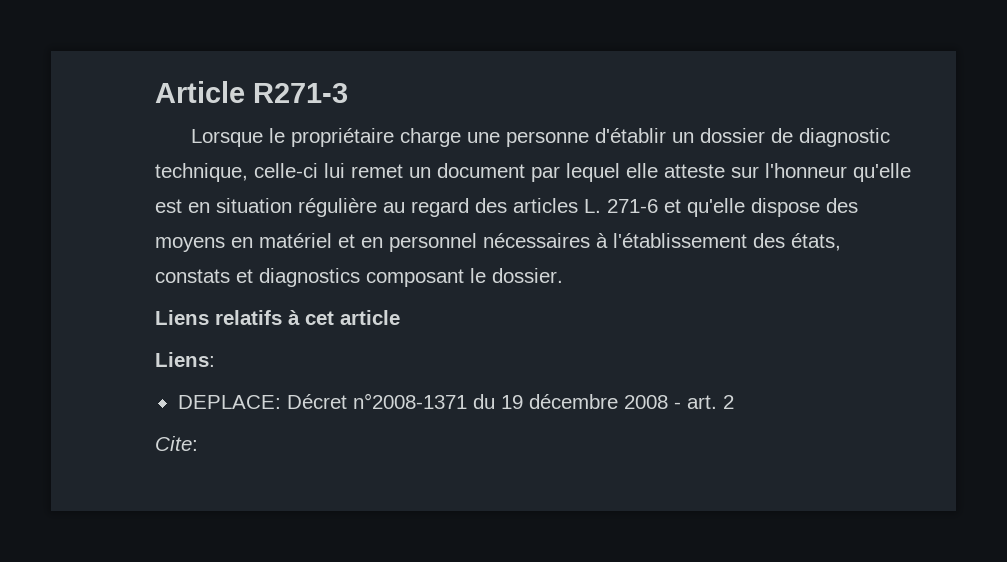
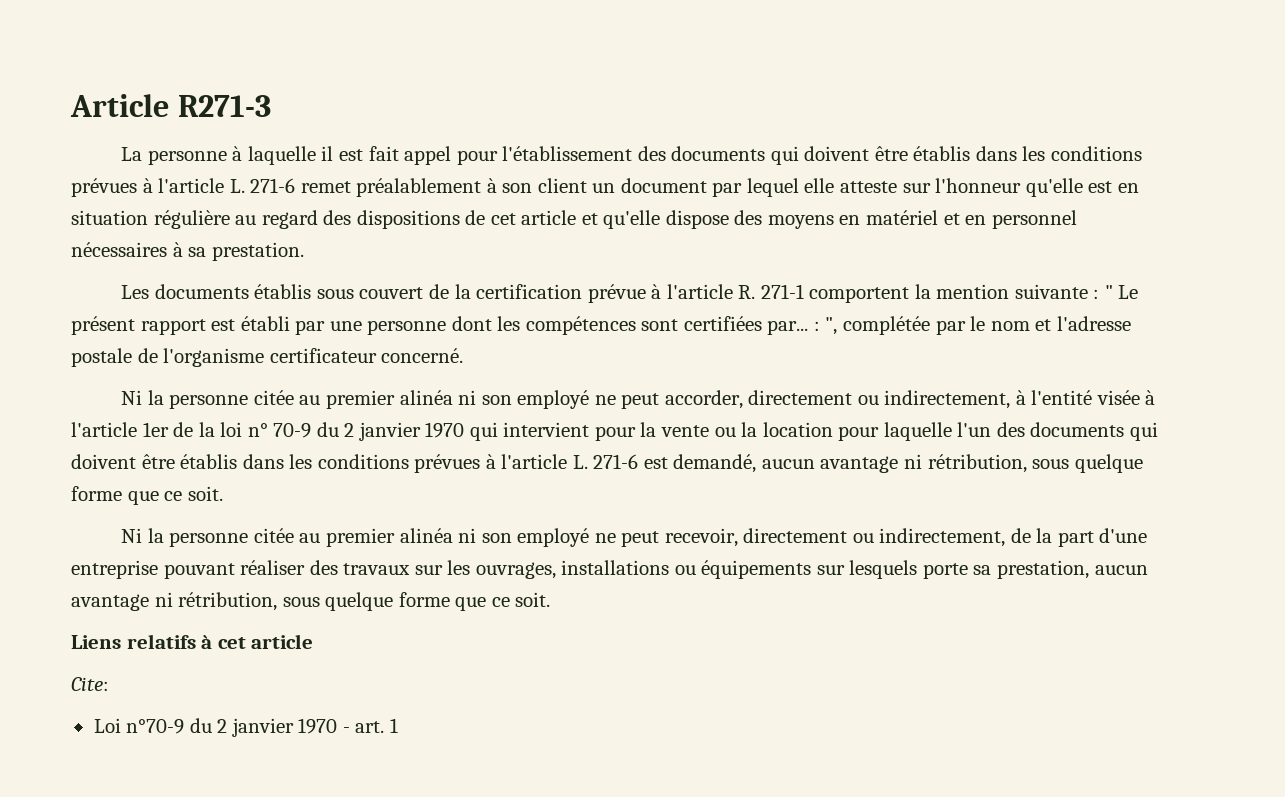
[191,128,891,147] [155,163,403,182] Lorsque le propriétaire charge une personne d'établir un dossier de diagnostic technique, celle-ci lui remet -> [121,146,1142,165] [71,178,587,197] La personne à laquelle il est fait appel pour l'établissement des documents qui doivent être établis dans les conditions prévues à l'article L. 271-6 remet préalablement à son client
[513,198,658,213] articles L. 271-6 -> [356,210,577,229] dispositions de cet article
[613,233,841,251] [155,268,563,287] l'établissement des états, constats et diagnostics composant le dossier. -> [188,242,304,261] [121,284,1139,303] [71,316,1131,335] [71,348,464,367] [121,390,1156,409] [71,422,1158,441] [71,454,1143,473] [71,486,223,505] [121,528,1148,547] [71,560,1148,579] [71,592,551,611] sa prestation. // Les documents établis sous couvert de la certification prévue à l'article R. 271-1 comportent la mention suivante : " Le présent rapport est établi par une personne dont les compétences sont certifiées par... : ", complétée par le nom et l'adresse postale de l'organisme certificateur concerné. // Ni la personne citée au premier alinéa ni son employé ne peut accorder, directement ou indirectement, à l'entité visée à l'article 1er de la loi n° 70-9 du 2 janvier 1970 qui intervient pour la vente ou la location pour laquelle l'un des documents qui doivent être établis dans les conditions prévues à l'article L. 271-6 est demandé, aucun avantage ni rétribution, sous quelque forme que ce soit. // Ni la personne citée au premier alinéa ni son employé ne peut recevoir, directement ou indirectement, de la part d'une entreprise pouvant réaliser des travaux sur les ouvrages, installations ou équipements sur lesquels porte sa prestation, aucun avantage ni rétribution, sous quelque forme que ce soit.
[155,352,215,367] [177,393,734,409] [155,436,198,451] Liens: // DEPLACE: Décret n°2008-1371 du 19 décembre 2008 - art. 2 // Cite: -> [71,677,109,691] [93,718,398,737] Cite: // Loi n°70-9 du 2 janvier 1970 - art. 1

